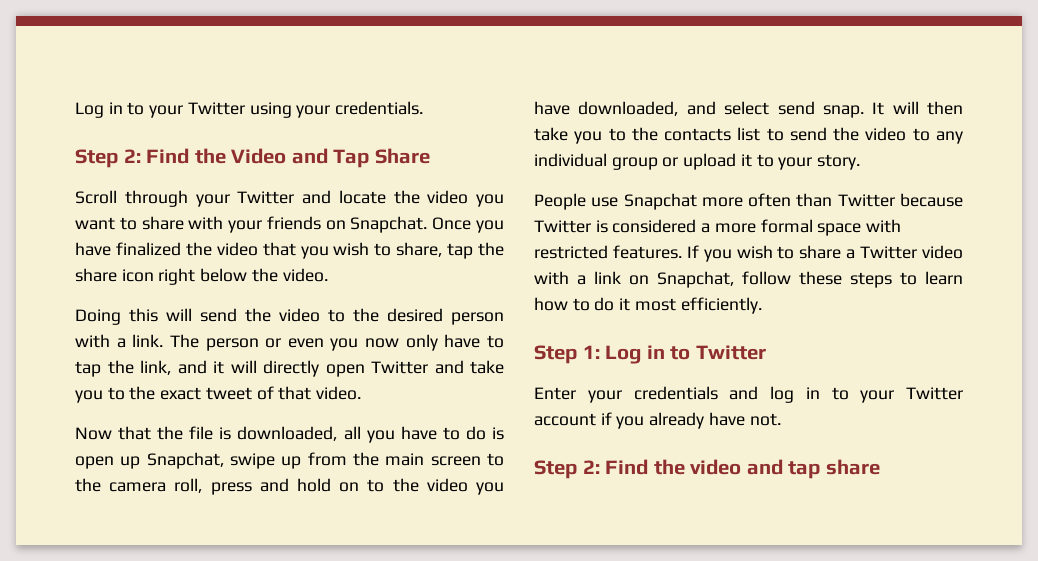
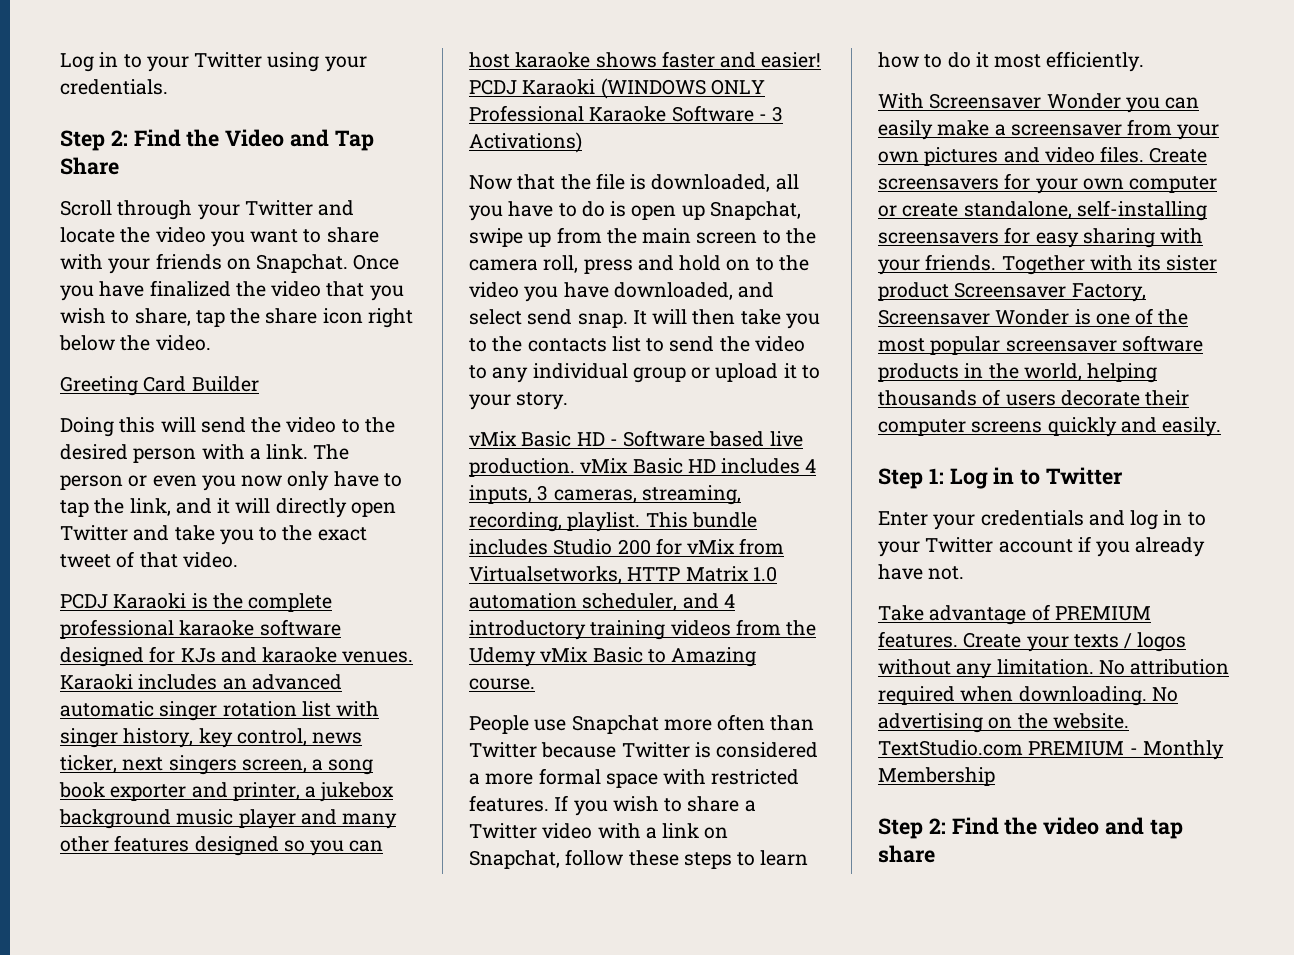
(328, 275) none -> [60,376,259,396] // Greeting Card Builder
(362, 393) none -> [60,593,333,612] [60,619,341,639] [60,646,414,667] [60,674,342,690] [60,701,380,721] [60,728,363,748] [60,755,374,775] [59,782,395,802] [59,809,398,829] [60,835,384,856] [469,51,822,68] [469,78,765,99] [469,105,784,122] [469,132,582,153] // PCDJ Karaoki is the complete professional karaoke software designed for KJs and karaoke venues. Karaoki includes an advanced automatic singer rotation list with singer history, key control, news ticker, next singers screen, a song book exporter and printer, a jukebox background music player and many other features designed so you can host karaoke shows faster and easier! PCDJ Karaoki (WINDOWS ONLY Professional Karaoke Software - 3 Activations)
(861, 162) none -> [469,430,803,447] [469,458,817,477] [469,485,741,505] [469,512,757,532] [469,538,785,555] [469,566,777,584] [469,593,735,611] [469,619,817,640] [469,647,757,667] [469,678,535,690] // vMix Basic HD - Software based live production. vMix Basic HD includes 4 inputs, 3 cameras, streaming, recording, playlist. This bundle includes Studio 200 for vMix from Virtualsetworks, HTTP Matrix 1.0 automation scheduler, and 4 introductory training videos from the Udemy vMix Basic to Amazing course.
(762, 305) none -> [878,93,1200,113] [878,119,1220,140] [878,146,1208,166] [878,173,1218,194] [878,200,1207,221] [878,227,1204,248] [878,254,1218,275] [878,282,1146,302] [878,308,1189,325] [878,335,1203,355] [878,363,1158,383] [878,389,1190,406] [878,417,1222,437] // With Screensaver Wonder you can easily make a screensaver from your own pictures and video files. Create screensavers for your own computer or create standalone, self-installing screensavers for easy sharing with your friends. Together with its sister product Screensaver Factory, Screensaver Wonder is one of the most popular screensaver software products in the world, helping thousands of users decorate their computer screens quickly and easily.
(781, 419) none -> [878,604,1151,625] [878,631,1187,652] [878,659,1230,679] [878,686,1178,706] [878,713,1129,733] [878,740,1224,760] [878,767,995,786] // Take advantage of PREMIUM features. Create your texts / logos without any limitation. No attribution required when downloading. No advertising on the website. TextStudio.com PREMIUM - Monthly Membership

